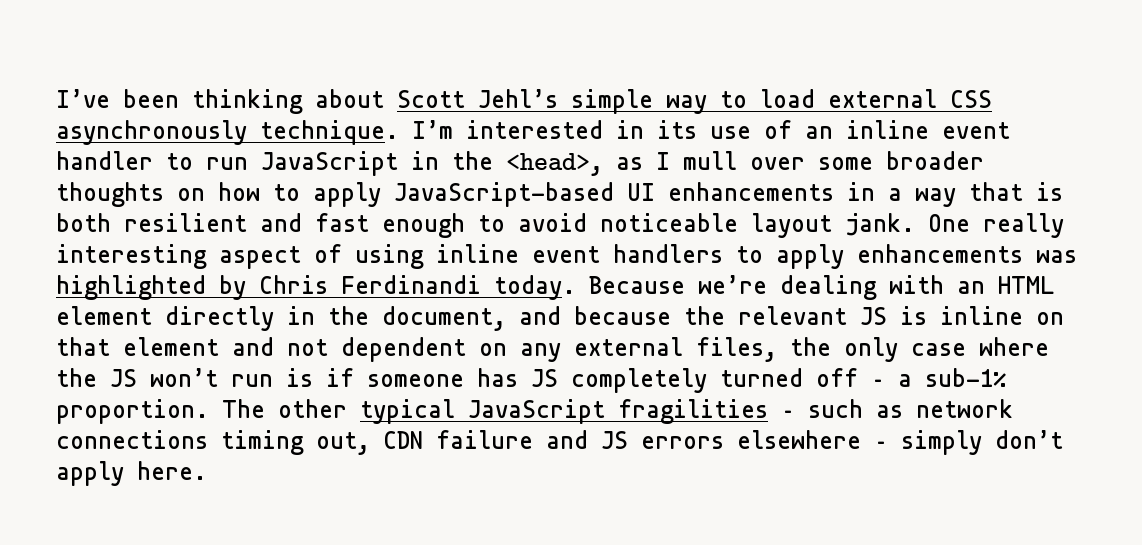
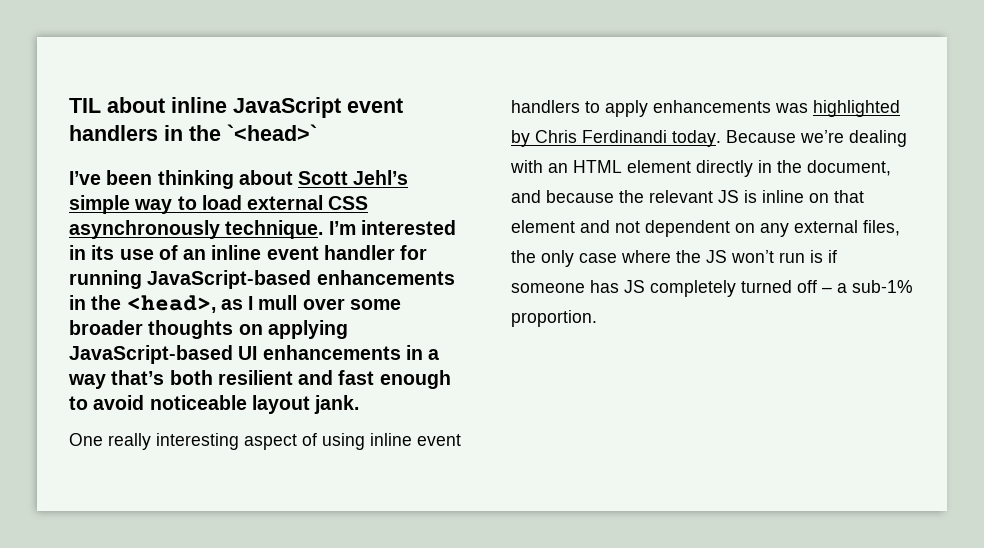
(56, 98) none -> [69,97,403,118] [69,124,317,141] TIL about inline JavaScript event handlers in the `<head>` //
[166,151,398,176] to run JavaScript -> [400,245,428,260] [69,270,455,289] for running JavaScript-based enhancements
[218,182,381,207] how to apply -> [267,320,348,339] applying
[969,182,1063,201] that is -> [111,370,165,385] that’s
(915, 224) none -> (360, 404) //
[222,399,1013,424] [56,430,1063,455] [56,461,207,486] The other typical JavaScript fragilities – such as network connections timing out, CDN failure and JS errors elsewhere – simply don’t apply here. -> (597, 318) none

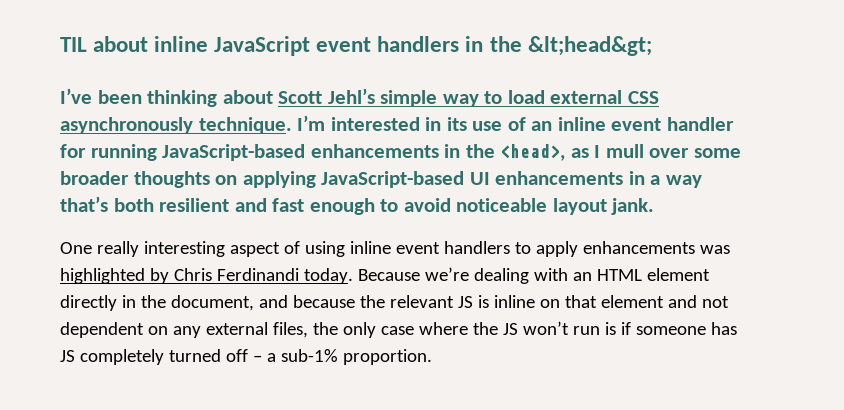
[227,124,317,141] `<head>` -> [527,36,652,56] &lt;head&gt;

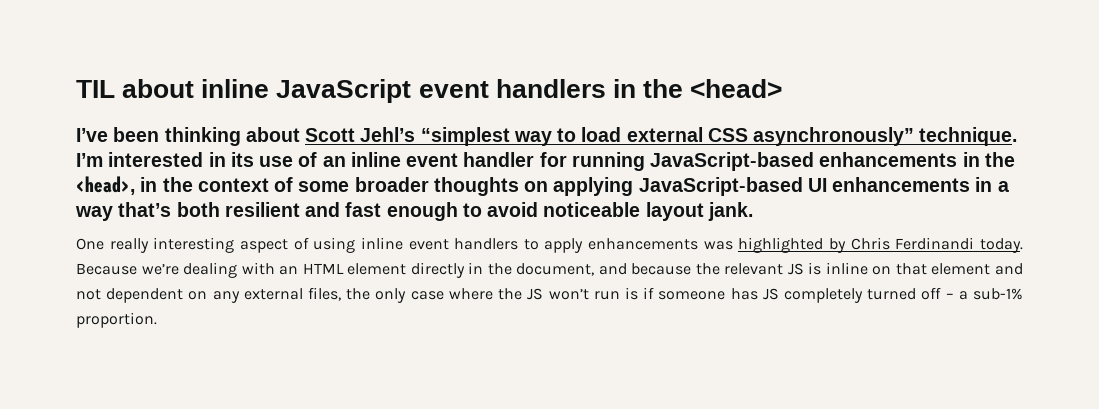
[527,36,652,56] &lt;head&gt; -> [690,79,783,98] <head>
[380,90,438,107] simple -> [420,127,510,146] “simplest
[60,117,193,134] asynchronously -> [753,127,915,146] asynchronously”
[570,144,690,158] as I mull over -> [140,177,294,192] in the context of

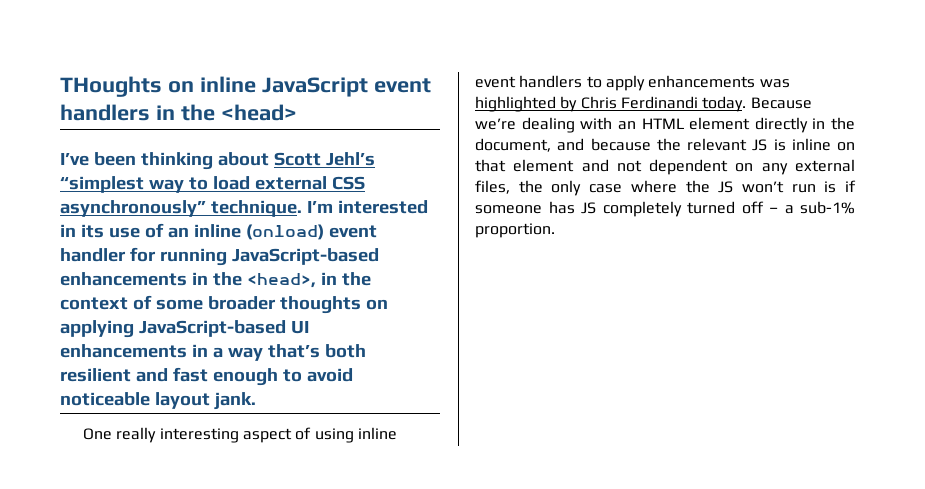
[76,79,195,98] TIL about -> [60,76,194,97] THoughts on
(401, 159) none -> [245,224,324,240] (onload)

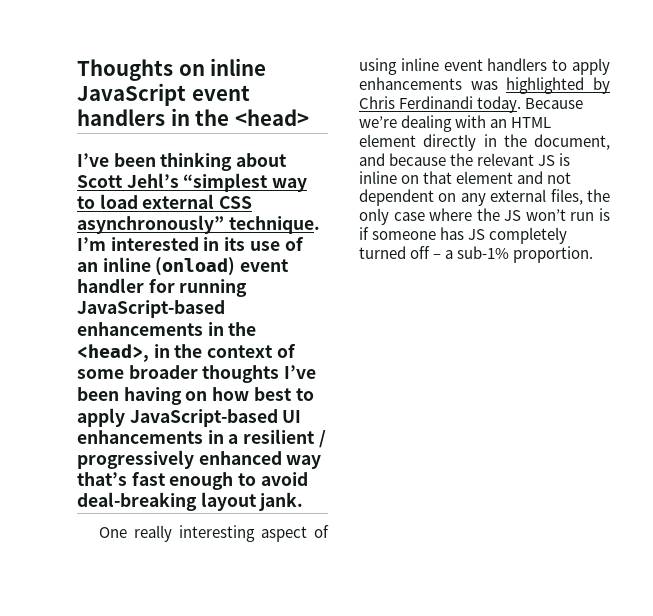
[60,76,162,97] THoughts -> [77,59,173,81] Thoughts
[365,299,388,310] [60,320,134,338] on applying -> [284,365,317,379] [77,387,314,405] [77,408,125,427] I’ve been having on how best to apply
[227,344,366,361] [60,368,168,382] way that’s both resilient and -> [243,429,326,448] [77,450,322,469] [77,472,127,486] resilient / progressively enhanced way that’s
[60,392,150,406] noticeable -> [77,492,197,511] deal-breaking

